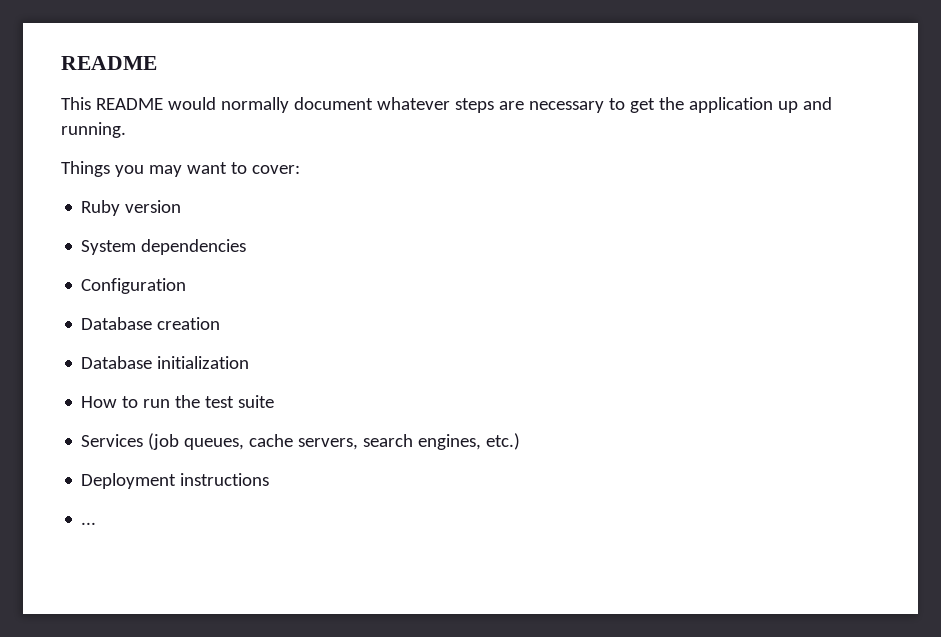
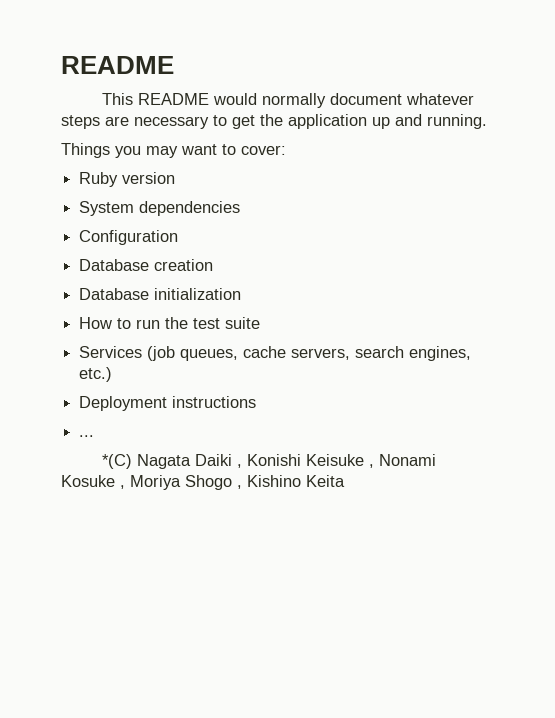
(97, 523) none -> [101,454,436,469] [61,475,345,490] // *(C) Nagata Daiki , Konishi Keisuke , Nonami Kosuke , Moriya Shogo , Kishino Keita

